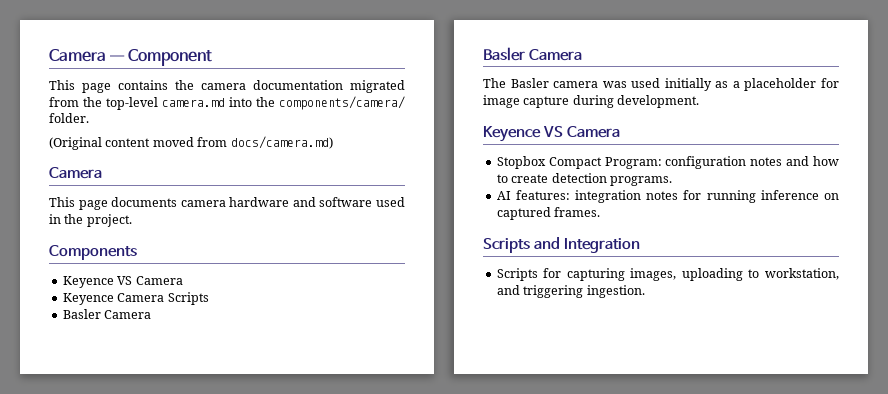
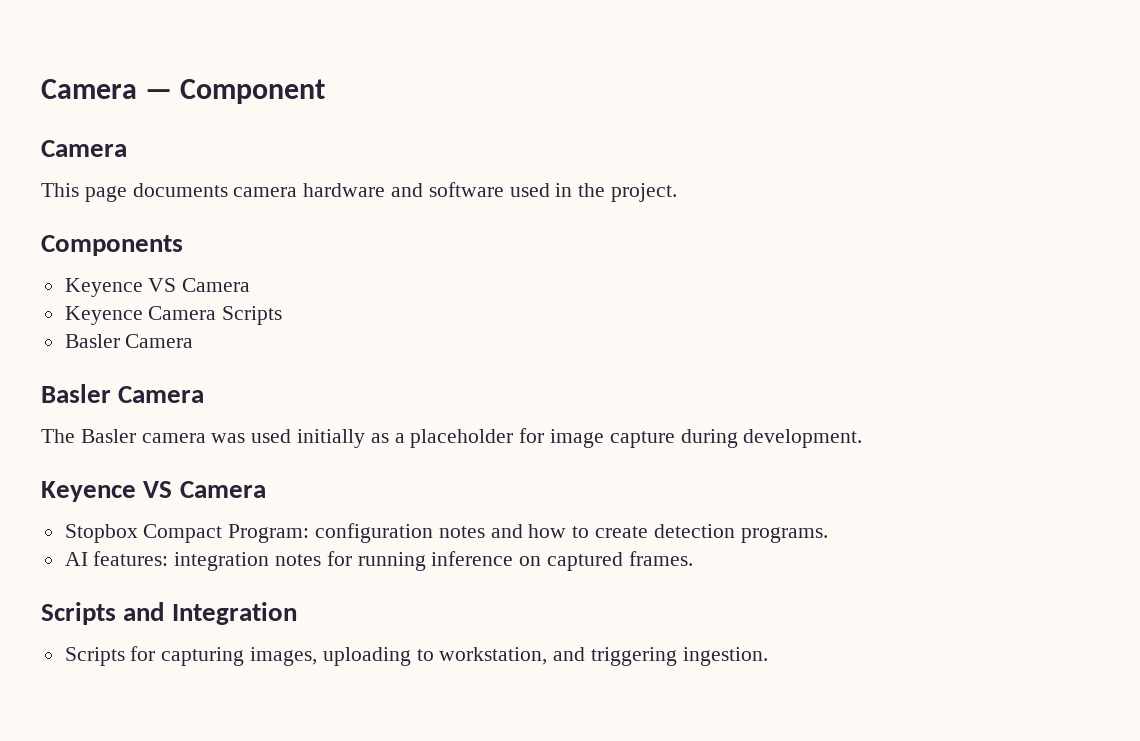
[49,80,405,93] [49,96,405,110] [49,113,89,123] [49,136,333,150] // This page contains the camera documentation migrated from the top-level camera.md into the components/camera/ folder. // (Original content moved from docs/camera.md) -> (326, 91) none

